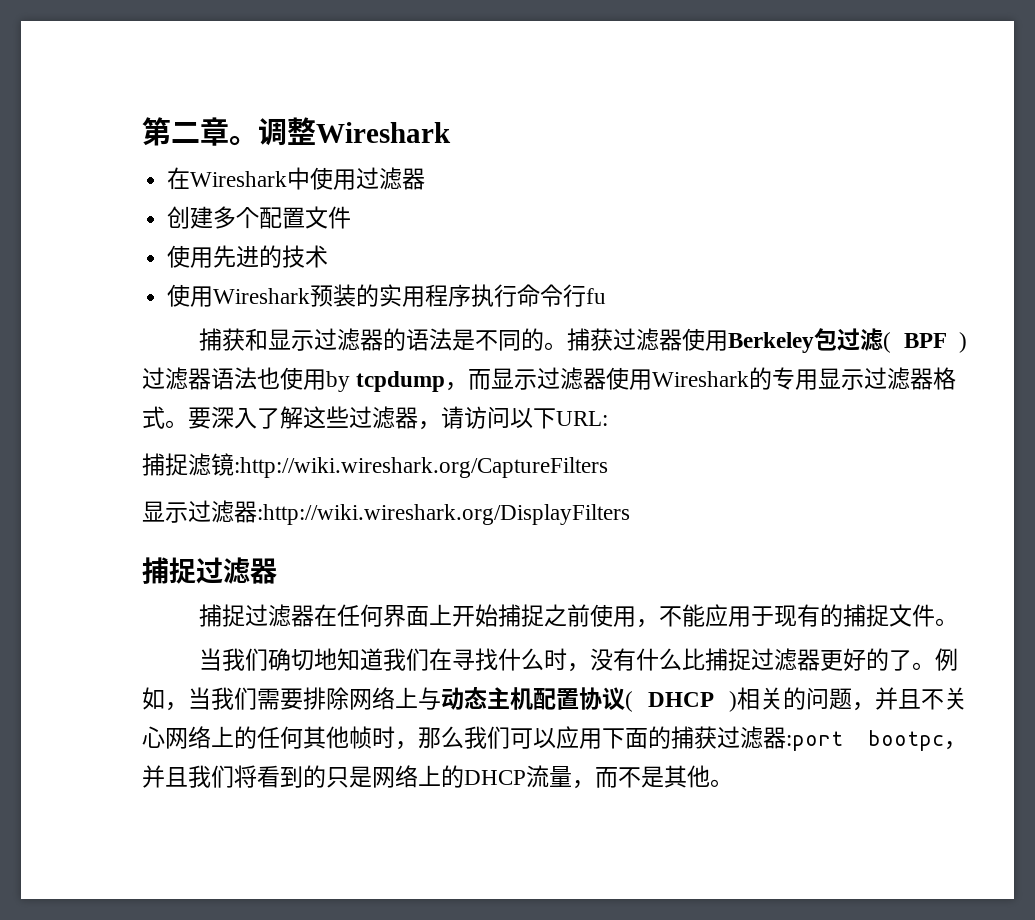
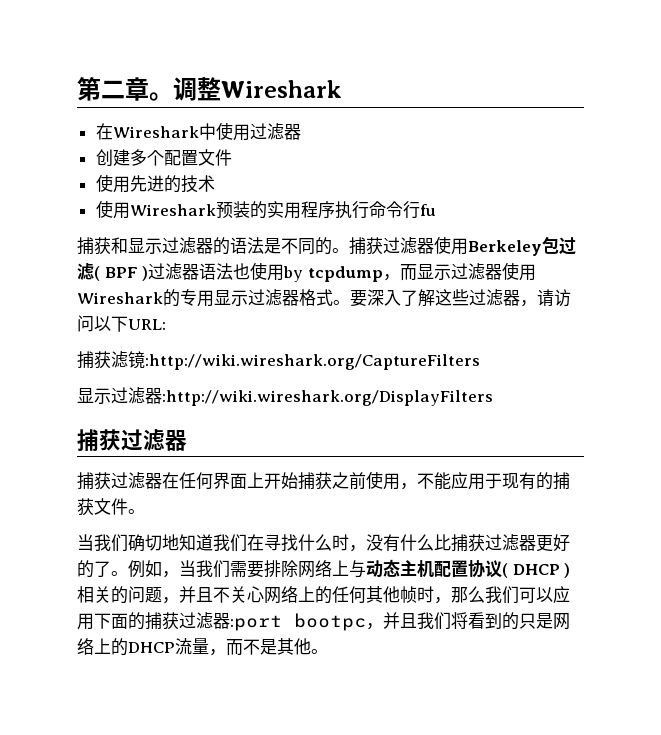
[165,453,188,476] 捉 -> [94,351,111,369] 获
[169,557,196,584] 捉 -> [99,429,121,451] 获
[222,604,246,627] 捉 -> [94,472,111,490] 获
[521,604,545,627] 捉 -> [315,472,332,490] 获
[866,604,890,627] 捉 -> [77,498,94,516] 获
[728,648,752,671] 捉 -> [468,534,485,552] 获

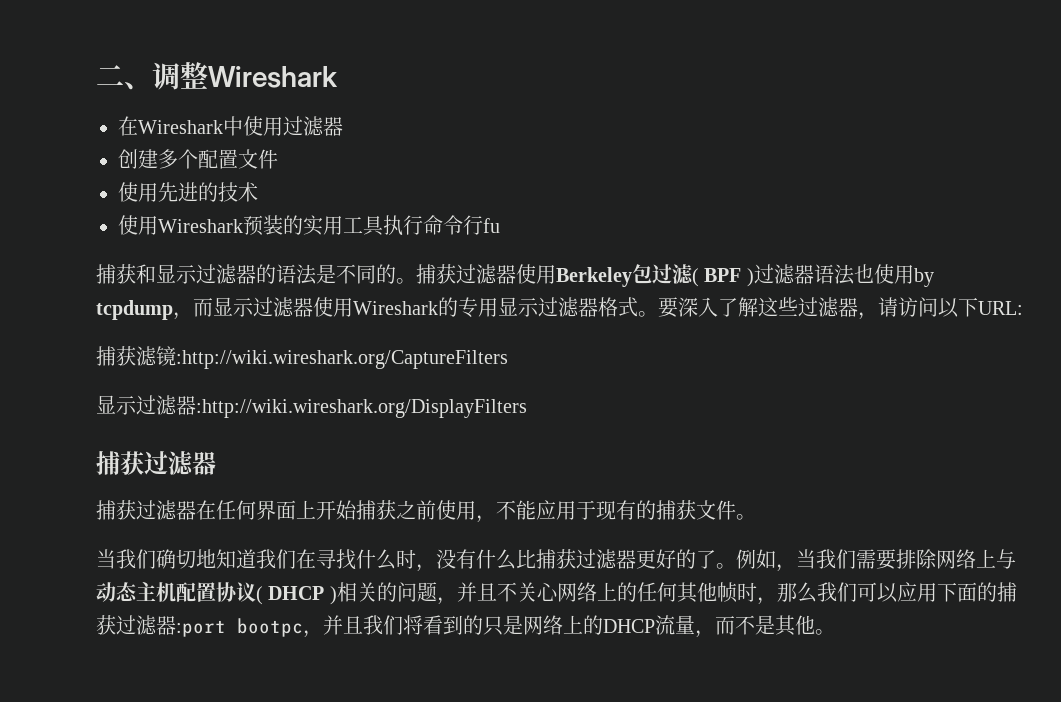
[77,77,173,101] 第二章。 -> [96,65,152,90] 二、
[300,201,335,219] 程序 -> [343,216,384,236] 工具

